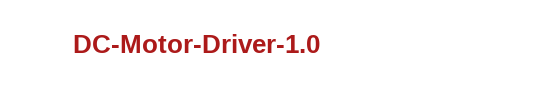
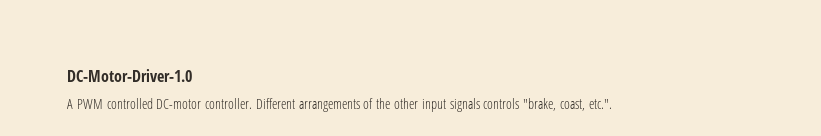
(320, 43) none -> [67,98,612,112] // A PWM controlled DC-motor controller. Different arrangements of the other input signals controls "brake, coast, etc.".

